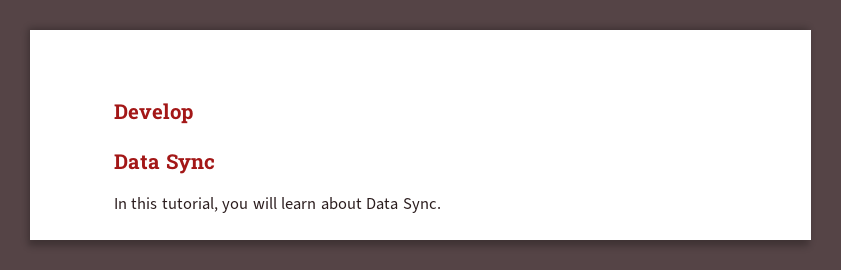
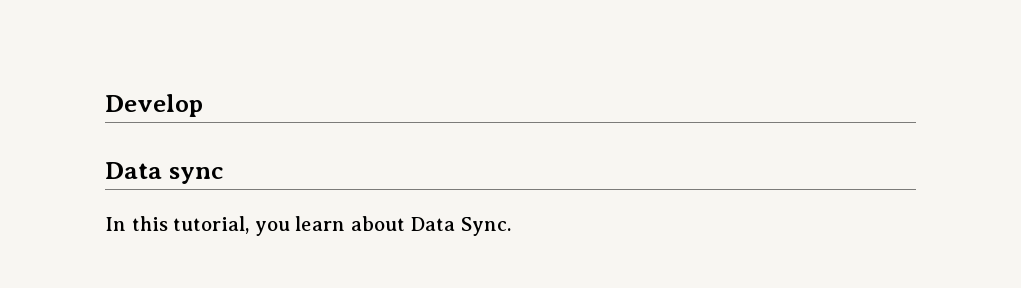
[165,154,215,174] Sync -> [168,167,223,184] sync
[252,197,277,209] will -> (290, 228) none

